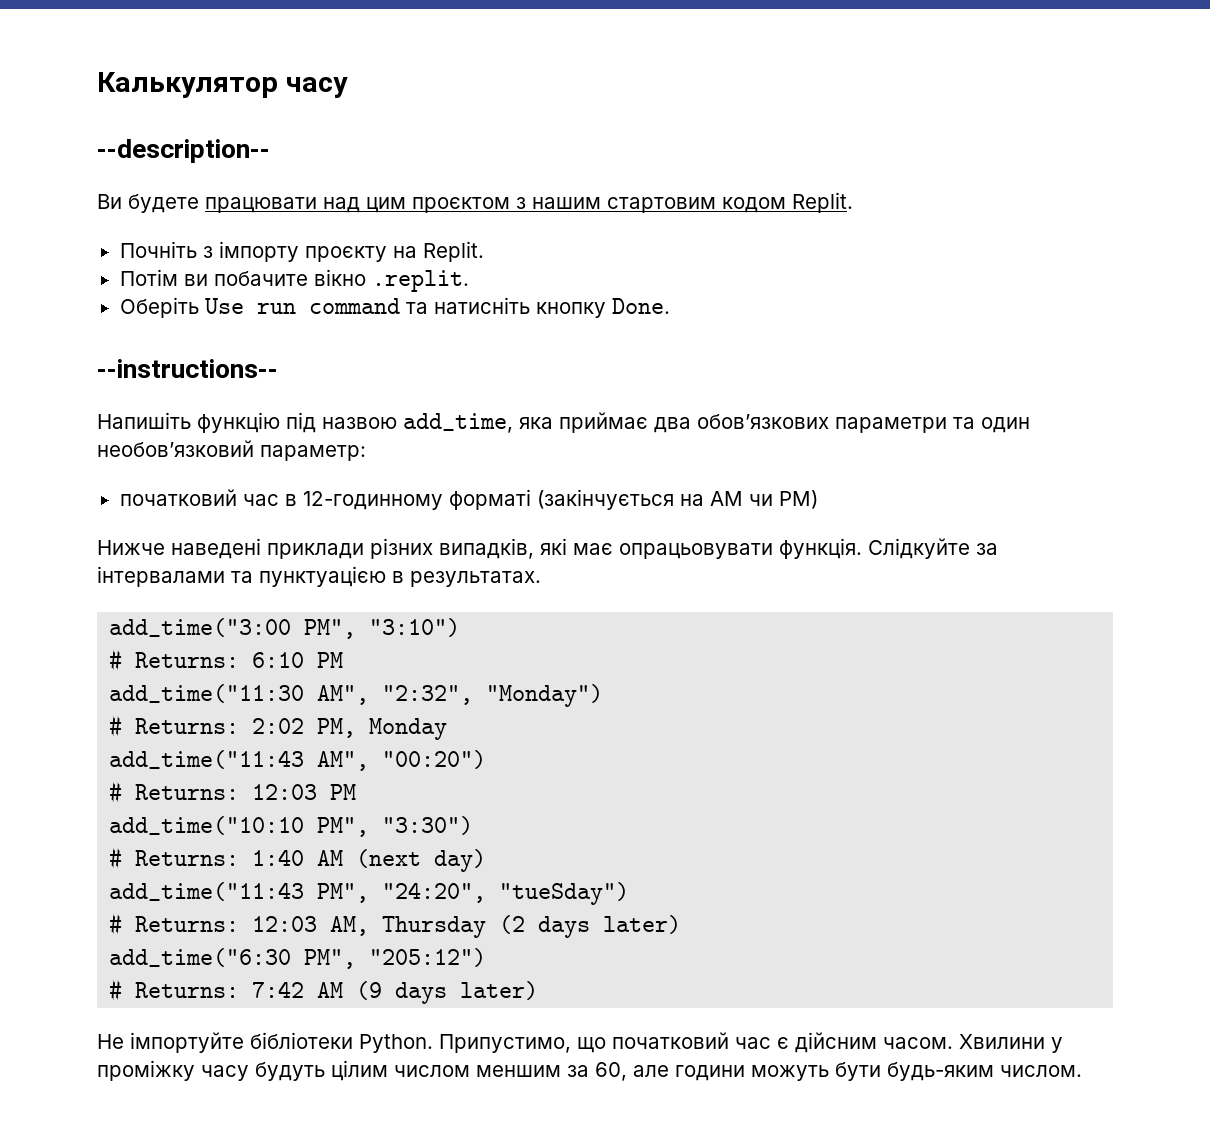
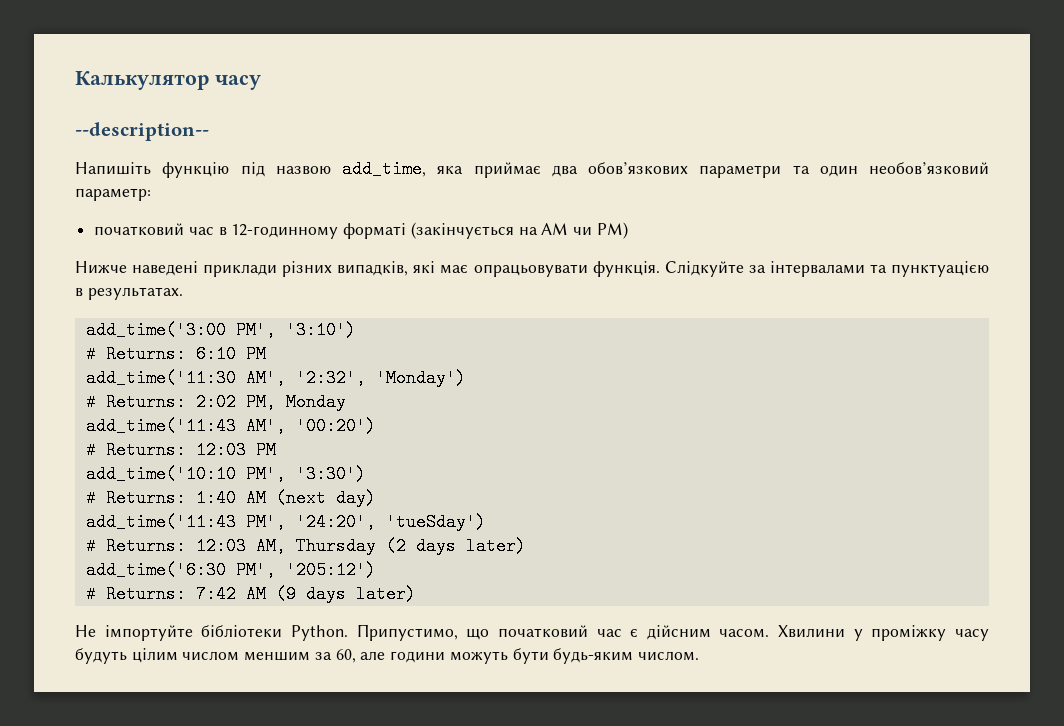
[97,192,853,213] [119,241,484,262] [119,269,469,292] [119,297,670,318] [97,359,278,378] // Ви будете працювати над цим проєктом з нашим стартовим кодом Replit. // Почніть з імпорту проєкту на Replit. // Потім ви побачите вікно .replit. // Оберіть Use run command та натисніть кнопку Done. // --instructions-- -> (209, 131) none
[109,618,461,639] add_time("3:00 PM", "3:10") -> [85,321,356,339] add_time('3:00 PM', '3:10')
[109,684,604,707] add_time("11:30 AM", "2:32", "Monday") -> [85,369,466,387] add_time('11:30 AM', '2:32', 'Monday')
[109,750,487,771] add_time("11:43 AM", "00:20") -> [85,417,376,435] add_time('11:43 AM', '00:20')
[109,816,474,837] add_time("10:10 PM", "3:30") -> [85,465,366,483] add_time('10:10 PM', '3:30')
[109,882,630,905] add_time("11:43 PM", "24:20", "tueSday") -> [85,513,486,531] add_time('11:43 PM', '24:20', 'tueSday')
[109,948,487,969] add_time("6:30 PM", "205:12") -> [85,561,376,579] add_time('6:30 PM', '205:12')

